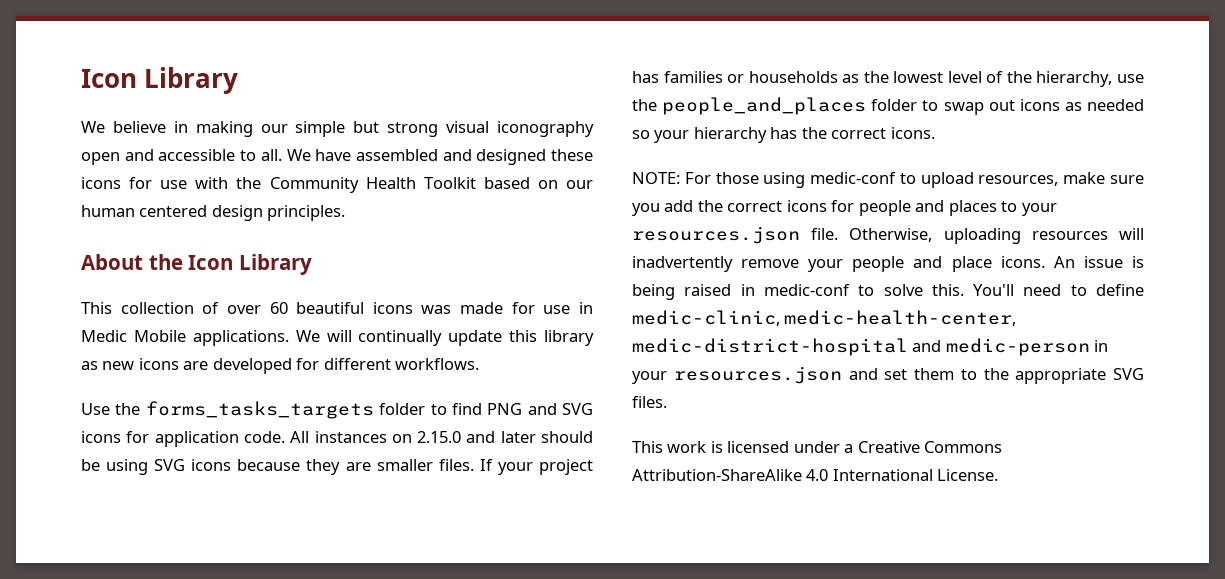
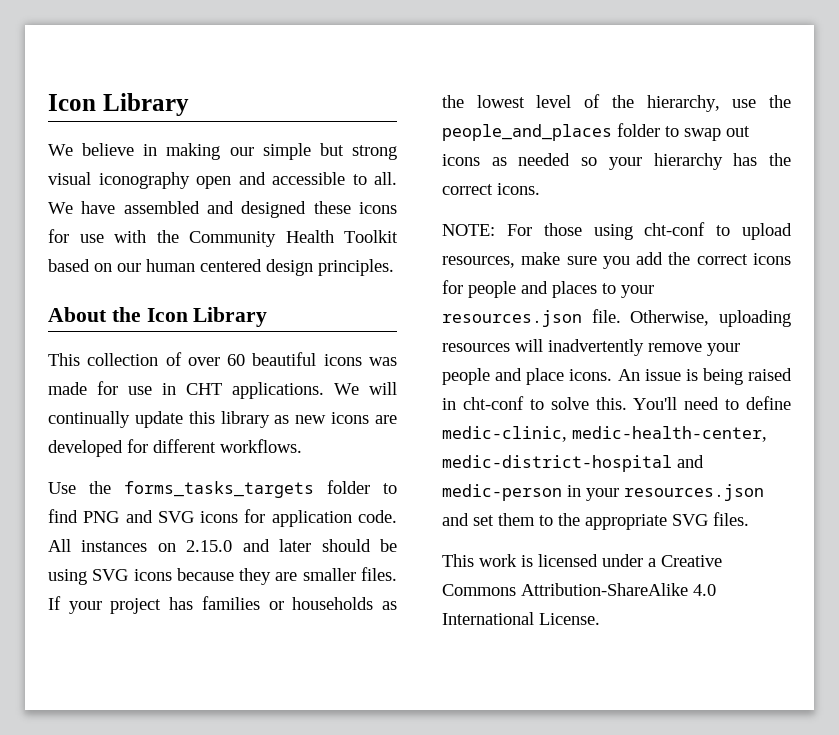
[81,330,186,342] Medic Mobile -> [186,383,222,395] CHT
[810,172,897,184] medic-conf -> [644,222,706,236] cht-conf
[763,284,850,296] medic-conf -> [462,396,524,410] cht-conf

